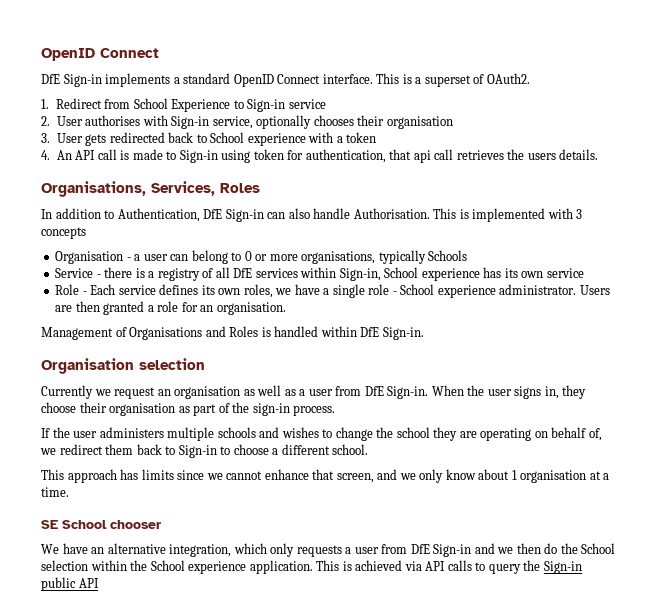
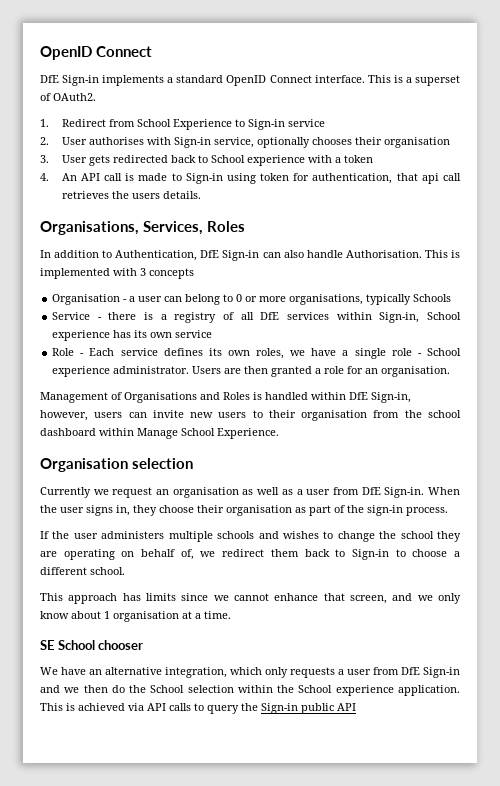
[382,327,424,340] Sign-in. -> [371,392,411,403] [40,410,461,421] [40,428,279,439] Sign-in, however, users can invite new users to their organisation from the school dashboard within Manage School Experience.

